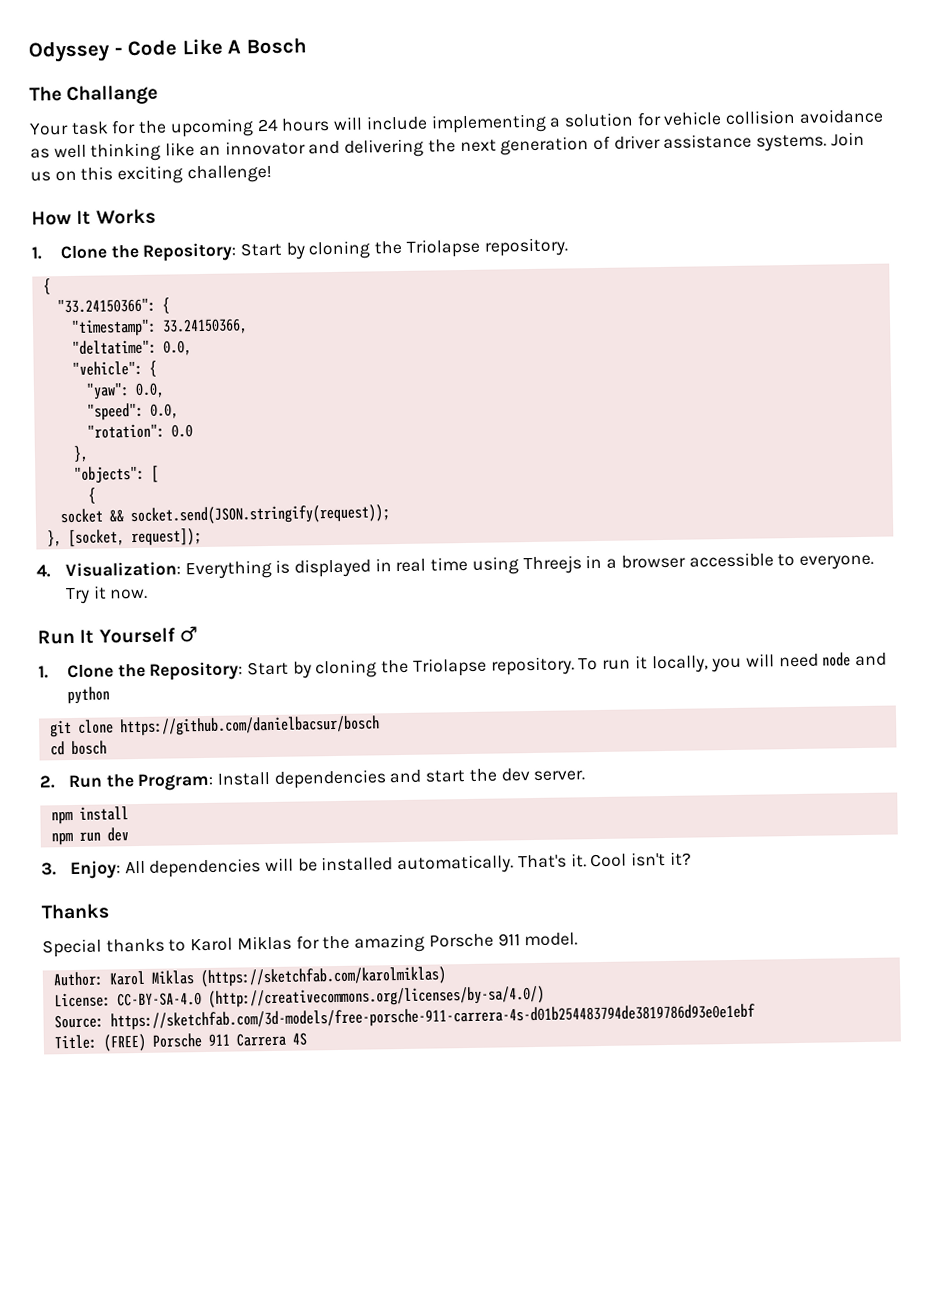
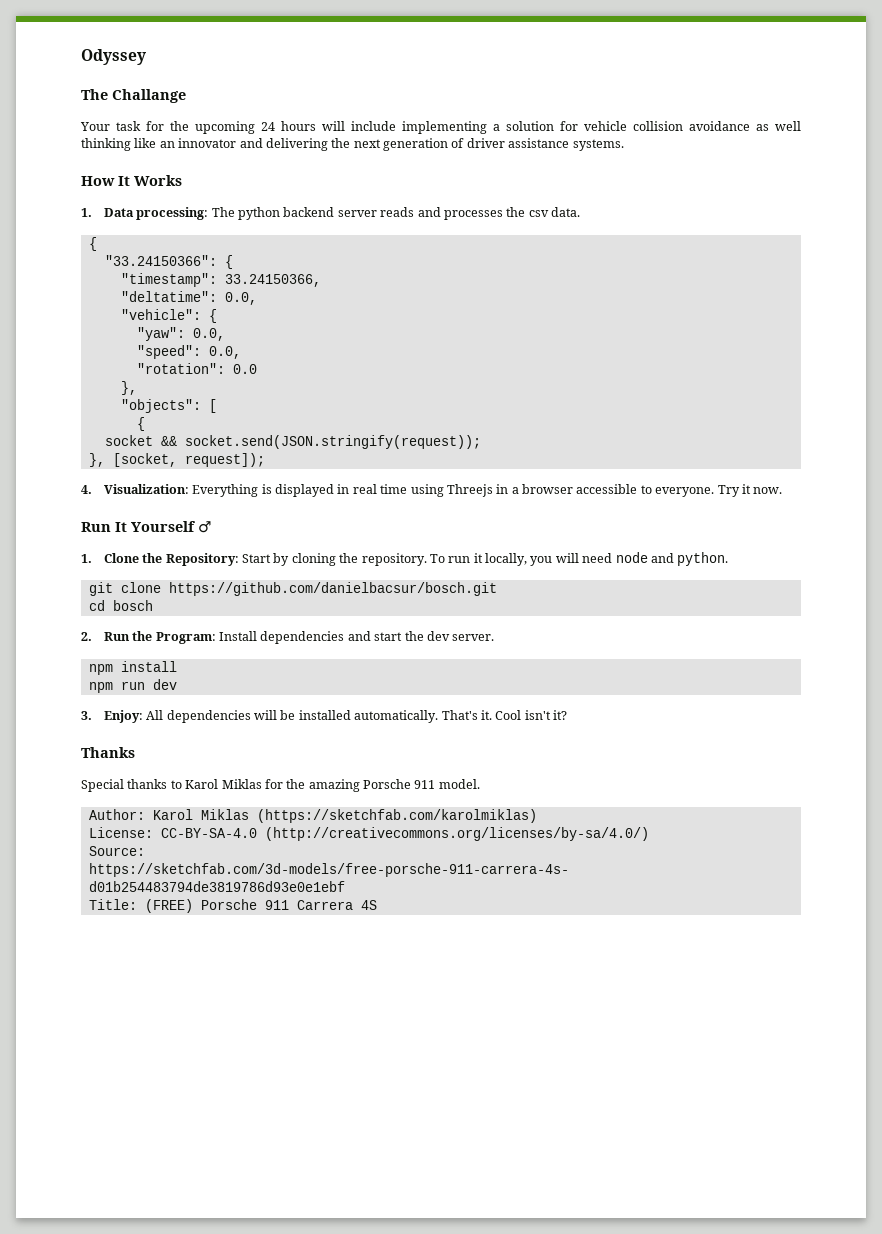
[113,37,307,57] - Code Like A Bosch -> (146, 57) none
[830,131,865,147] [30,164,272,185] [31,208,156,226] [31,237,568,262] Join us on this exciting challenge! // How It Works // 1. Clone the Repository: Start by cloning the Triolapse repository. -> [81,175,182,186] [81,207,581,220] // How It Works // 1. Data processing: The python backend server reads and processes the csv data.
[412,657,487,677] Triolapse -> (359, 558) none
[66,686,110,705] python -> [677,552,729,566] python.
[118,715,380,737] https://github.com/danielbacsur/bosch -> [168,582,497,596] https://github.com/danielbacsur/bosch.git

